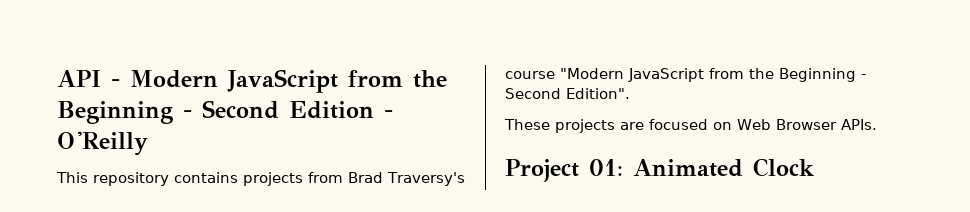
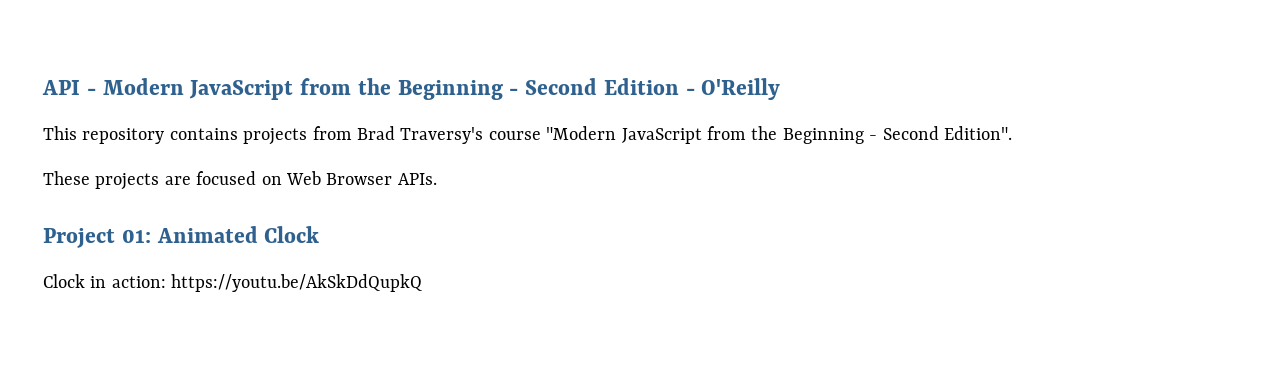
(814, 167) none -> [43,274,423,292] // Clock in action: https://youtu.be/AkSkDdQupkQ

